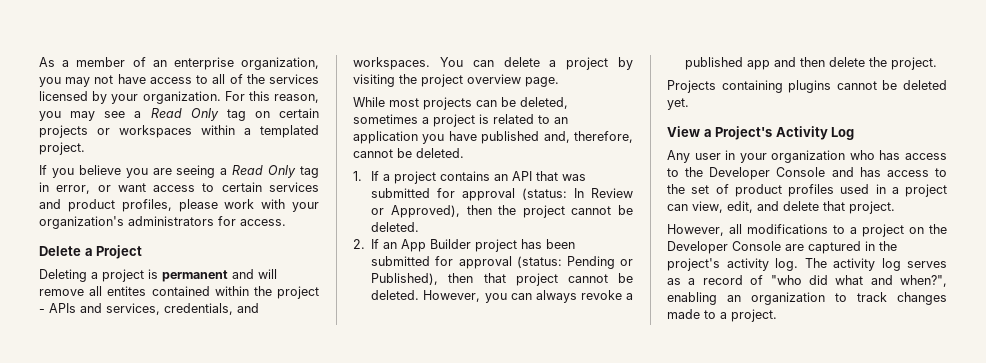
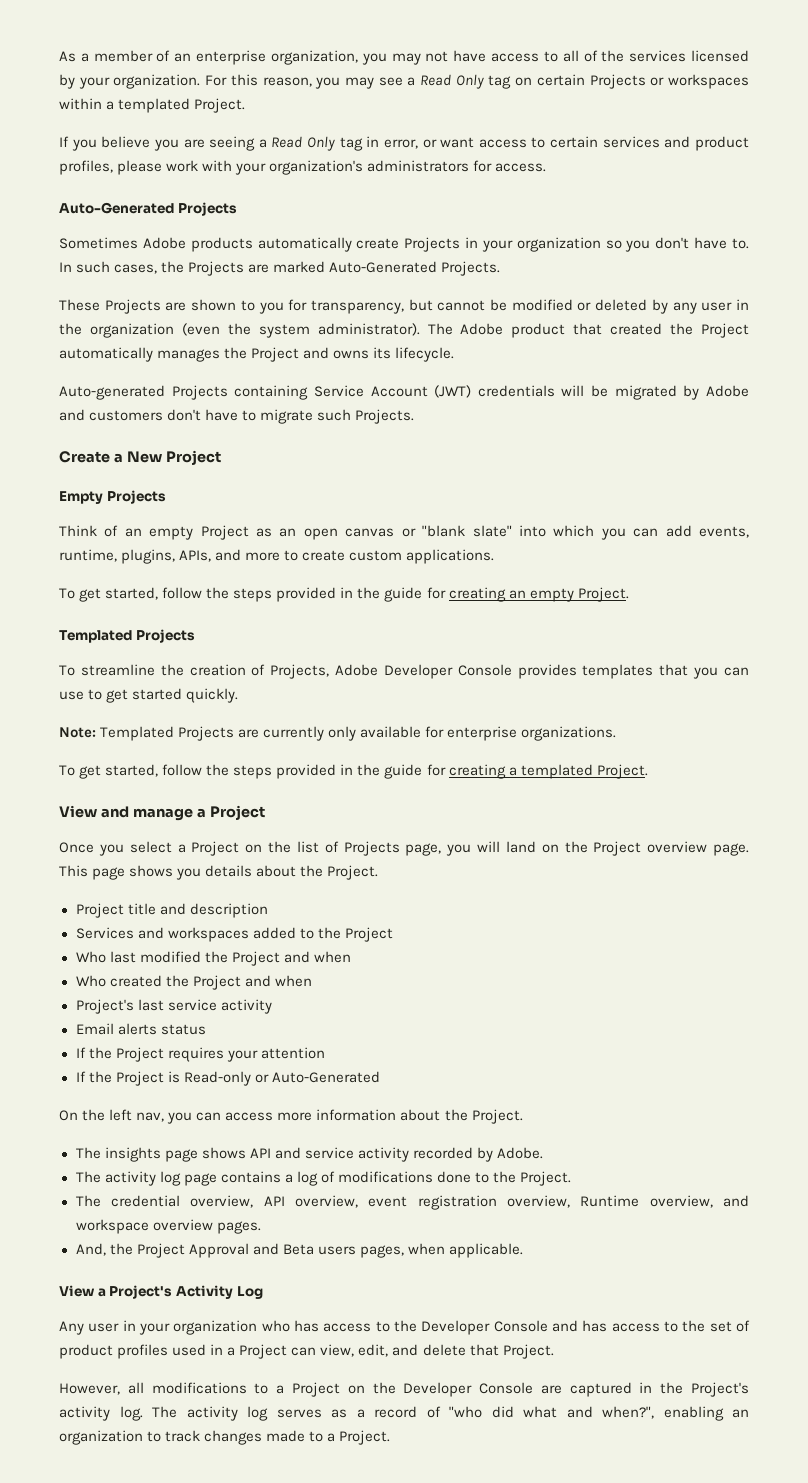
[39,125,88,138] projects -> [589,74,646,89] Projects
[39,142,85,155] project. -> [194,98,246,113] Project.
[39,245,143,259] [39,269,277,282] [39,286,319,299] [39,303,259,315] [353,57,633,70] [353,74,559,87] [353,97,568,110] [353,114,568,127] [353,131,633,144] [353,148,464,158] [353,171,587,184] [371,188,633,201] [371,205,633,218] [371,222,420,232] [353,239,576,252] [371,256,633,269] [371,273,633,286] [371,290,633,303] [685,57,938,70] [667,80,947,93] [667,98,689,110] Delete a Project // Deleting a project is permanent and will remove all entites contained within the project - APIs and services, credentials, and workspaces. You can delete a project by visiting the project overview page. // While most projects can be deleted, sometimes a project is related to an application you have published and, therefore, cannot be deleted. // 1. If a project contains an API that was submitted for approval (status: In Review or Approved), then the project cannot be deleted. // 2. If an App Builder project has been submitted for approval (status: Pending or Published), then that project cannot be deleted. However, you can always revoke a published app and then delete the project. // Projects containing plugins cannot be deleted yet. -> [59,202,237,216] [59,237,749,252] [59,261,501,276] [59,299,750,314] [59,323,749,338] [59,347,455,362] [59,385,749,400] [59,409,415,424] [59,450,221,465] [59,490,166,504] [59,525,749,540] [59,549,495,564] [59,587,629,602] [59,629,195,643] [59,664,749,679] [59,688,239,703] [59,726,617,741] [59,764,648,779] [59,805,265,821] [59,841,749,856] [59,865,379,880] [75,903,268,918] [75,927,393,942] [75,951,351,966] [75,975,312,990] [75,999,272,1014] [75,1023,206,1035] [75,1047,325,1062] [75,1071,380,1086] [59,1109,523,1124] [75,1147,544,1162] [75,1171,572,1186] [75,1195,750,1210] [75,1219,261,1234] [75,1243,523,1258] Auto-Generated Projects // Sometimes Adobe products automatically create Projects in your organization so you don't have to. In such cases, the Projects are marked Auto-Generated Projects. // These Projects are shown to you for transparency, but cannot be modified or deleted by any user in the organization (even the system administrator). The Adobe product that created the Project automatically manages the Project and owns its lifecycle. // Auto-generated Projects containing Service Account (JWT) credentials will be migrated by Adobe and customers don't have to migrate such Projects. // Create a New Project // Empty Projects // Think of an empty Project as an open canvas or "blank slate" into which you can add events, runtime, plugins, APIs, and more to create custom applications. // To get started, follow the steps provided in the guide for creating an empty Project. // Templated Projects // To streamline the creation of Projects, Adobe Developer Console provides templates that you can use to get started quickly. // Note: Templated Projects are currently only available for enterprise organizations. // To get started, follow the steps provided in the guide for creating a templated Project. // View and manage a Project // Once you select a Project on the list of Projects page, you will land on the Project overview page. This page shows you details about the Project. // Project title and description // Services and workspaces added to the Project // Who last modified the Project and when // Who created the Project and when // Project's last service activity // Email alerts status // If the Project requires your attention // If the Project is Read-only or Auto-Generated // On the left nav, you can access more information about the Project. // The insights page shows API and service activity recorded by Adobe. // The activity log page contains a log of modifications done to the Project. // The credential overview, API overview, event registration overview, Runtime overview, and workspace overview pages. // And, the Project Approval and Beta users pages, when applicable.
[905,184,947,197] project -> [239,1344,288,1359] Project
[849,201,895,214] project. -> [502,1344,554,1359] Project.
[862,224,904,237] project -> [291,1382,340,1397] Project
[667,258,720,271] project's -> [691,1382,750,1397] Project's
[731,309,777,322] project. -> [339,1430,391,1445] Project.

